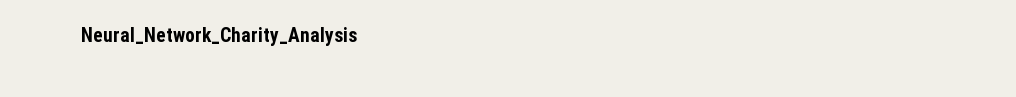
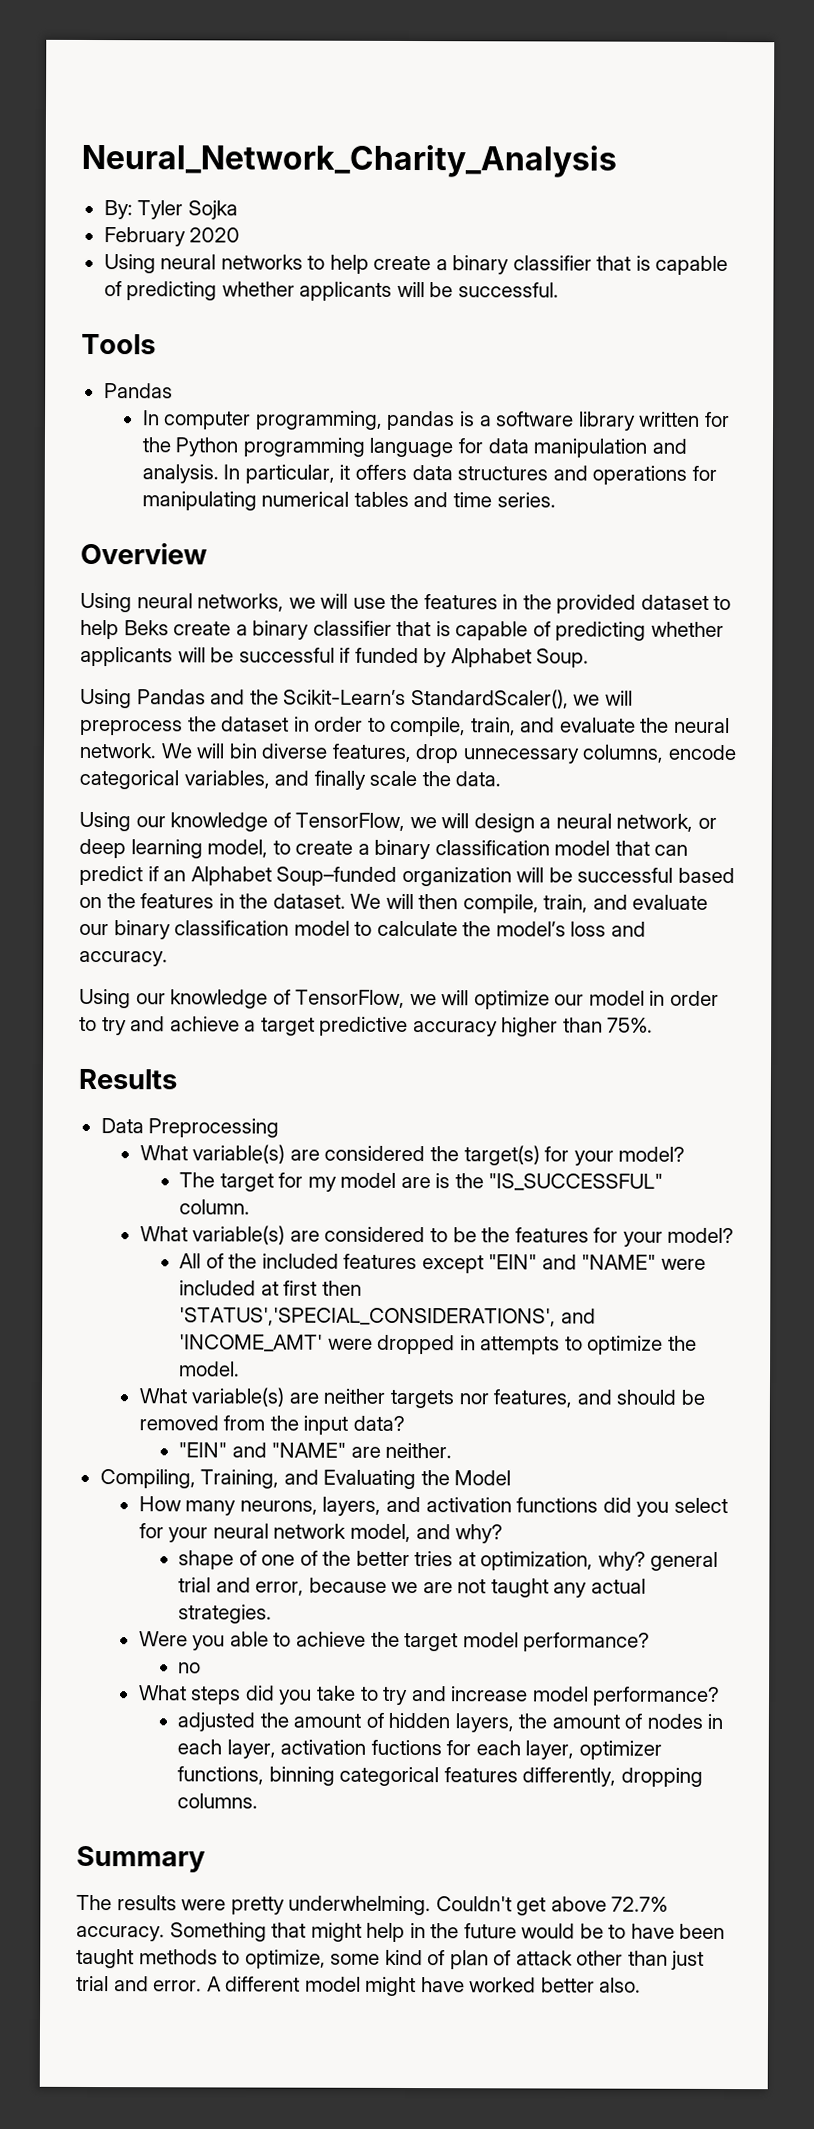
(357, 36) none -> [103,200,238,220] [103,227,241,247] [103,254,729,276] [103,281,559,301] [81,333,156,355] [103,383,173,399] [142,410,730,431] [141,437,687,458] [141,464,717,485] [141,491,556,511] [80,541,207,565] [80,592,732,614] [80,619,724,641] [80,646,590,668] [80,688,633,709] [80,716,730,737] [79,742,737,764] [79,769,502,790] [79,811,717,833] [79,838,689,860] [79,865,735,887] [79,893,709,914] [79,920,646,940] [79,950,168,967] [79,988,719,1010] [79,1016,654,1037] [78,1068,177,1090] [100,1118,280,1138] [139,1144,686,1166] [179,1172,664,1192] [179,1199,251,1215] [139,1225,735,1247] [179,1253,706,1274] [179,1280,362,1296] [179,1307,596,1327] [179,1334,697,1355] [179,1361,241,1377] [138,1387,705,1409] [138,1415,405,1435] [178,1442,453,1459] [99,1469,512,1490] [138,1496,728,1517] [138,1523,504,1544] [178,1550,719,1571] [178,1577,646,1598] [178,1604,273,1624] [138,1631,651,1652] [178,1662,202,1674] [138,1685,721,1706] [177,1712,724,1733] [177,1739,662,1760] [177,1766,703,1787] [177,1793,259,1809] [76,1845,206,1873] [76,1894,669,1916] [76,1922,726,1942] [76,1948,705,1970] [76,1975,642,1997] // By: Tyler Sojka // February 2020 // Using neural networks to help create a binary classifier that is capable of predicting whether applicants will be successful. // Tools // Pandas // In computer programming, pandas is a software library written for the Python programming language for data manipulation and analysis. In particular, it offers data structures and operations for manipulating numerical tables and time series. // Overview // Using neural networks, we will use the features in the provided dataset to help Beks create a binary classifier that is capable of predicting whether applicants will be successful if funded by Alphabet Soup. // Using Pandas and the Scikit-Learn’s StandardScaler(), we will preprocess the dataset in order to compile, train, and evaluate the neural network. We will bin diverse features, drop unnecessary columns, encode categorical variables, and finally scale the data. // Using our knowledge of TensorFlow, we will design a neural network, or deep learning model, to create a binary classification model that can predict if an Alphabet Soup–funded organization will be successful based on the features in the dataset. We will then compile, train, and evaluate our binary classification model to calculate the model’s loss and accuracy. // Using our knowledge of TensorFlow, we will optimize our model in order to try and achieve a target predictive accuracy higher than 75%. // Results // Data Preprocessing // What variable(s) are considered the target(s) for your model? // The target for my model are is the "IS_SUCCESSFUL" column. // What variable(s) are considered to be the features for your model? // All of the included features except "EIN" and "NAME" were included at first then 'STATUS','SPECIAL_CONSIDERATIONS', and 'INCOME_AMT' were dropped in attempts to optimize the model. // What variable(s) are neither targets nor features, and should be removed from the input data? // "EIN" and "NAME" are neither. // Compiling, Training, and Evaluating the Model // How many neurons, layers, and activation functions did you select for your neural network model, and why? // shape of one of the better tries at optimization, why? general trial and error, because we are not taught any actual strategies. // Were you able to achieve the target model performance? // no // What steps did you take to try and increase model performance? // adjusted the amount of hidden layers, the amount of nodes in each layer, activation fuctions for each layer, optimizer functions, binning categorical features differently, dropping columns. // Summary // The results were pretty underwhelming. Couldn't get above 72.7% accuracy. Something that might help in the future would be to have been taught methods to optimize, some kind of plan of attack other than just trial and error. A different model might have worked better also.

